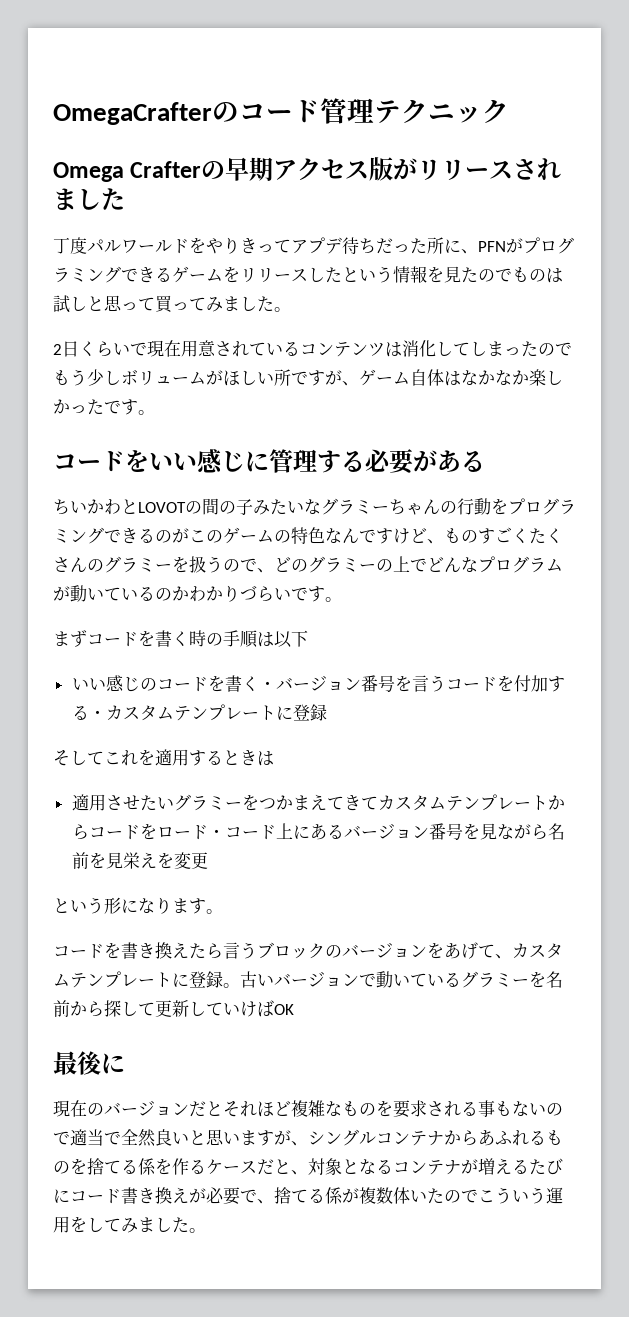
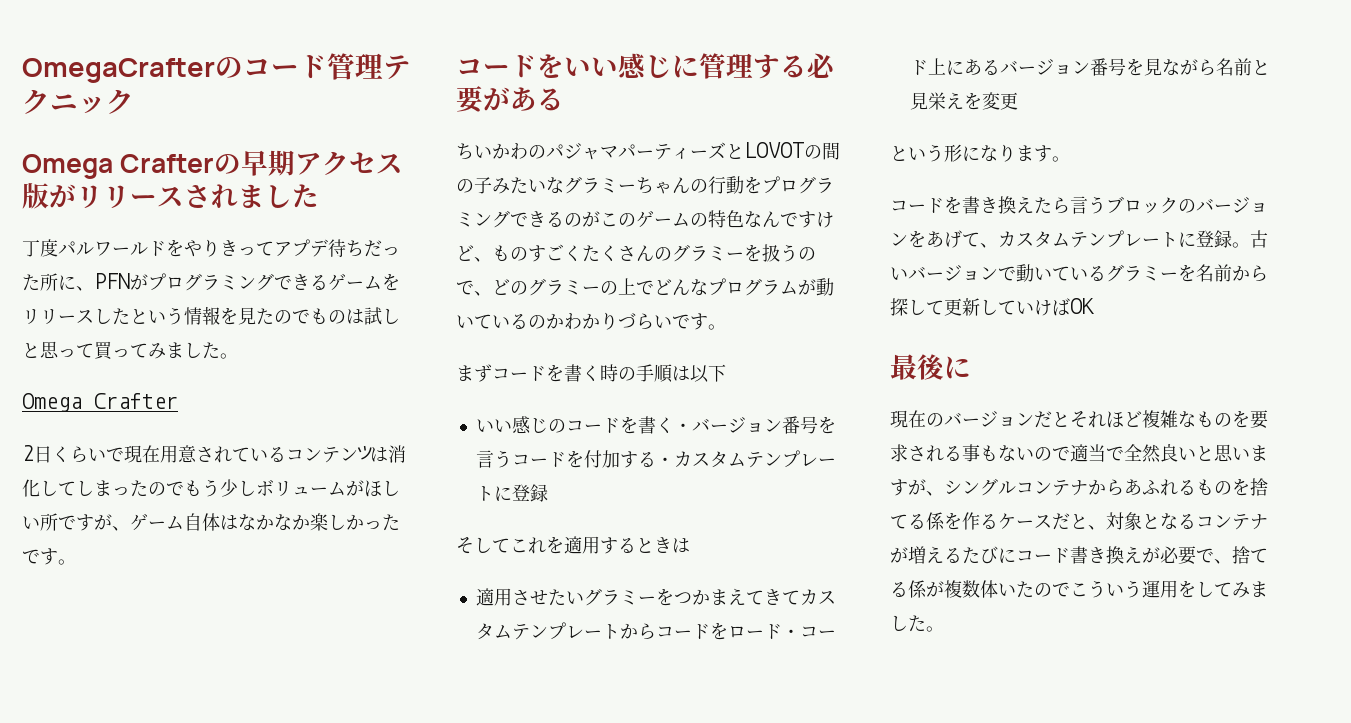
(291, 309) none -> [22,393,178,412] // Omega Crafter
(121, 507) none -> [528,142,726,160] のパジャマパーティーズ
[88,852,106,869] を -> [1251,60,1270,75] と

